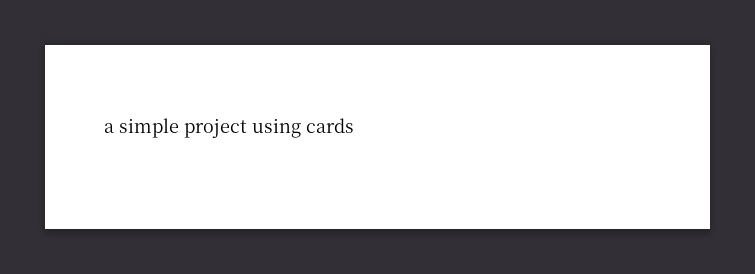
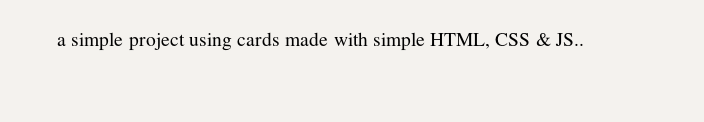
(354, 125) none -> [285,32,584,51] made with simple HTML, CSS & JS..

